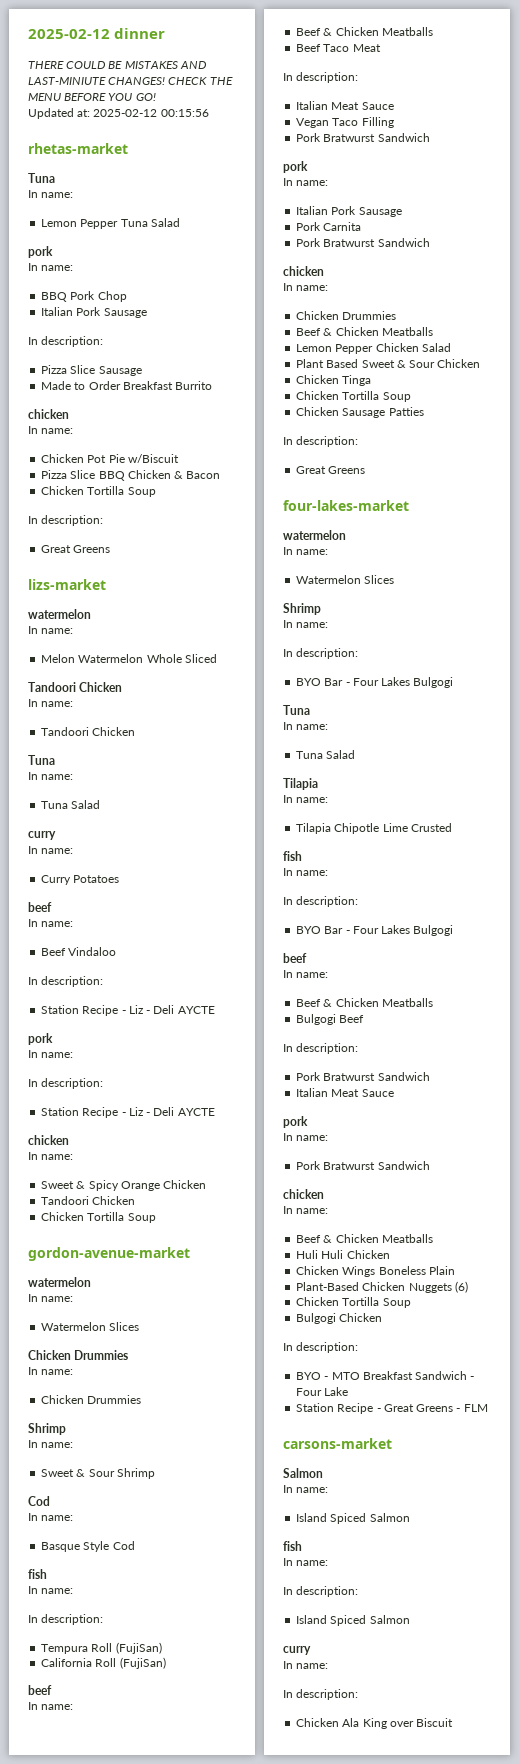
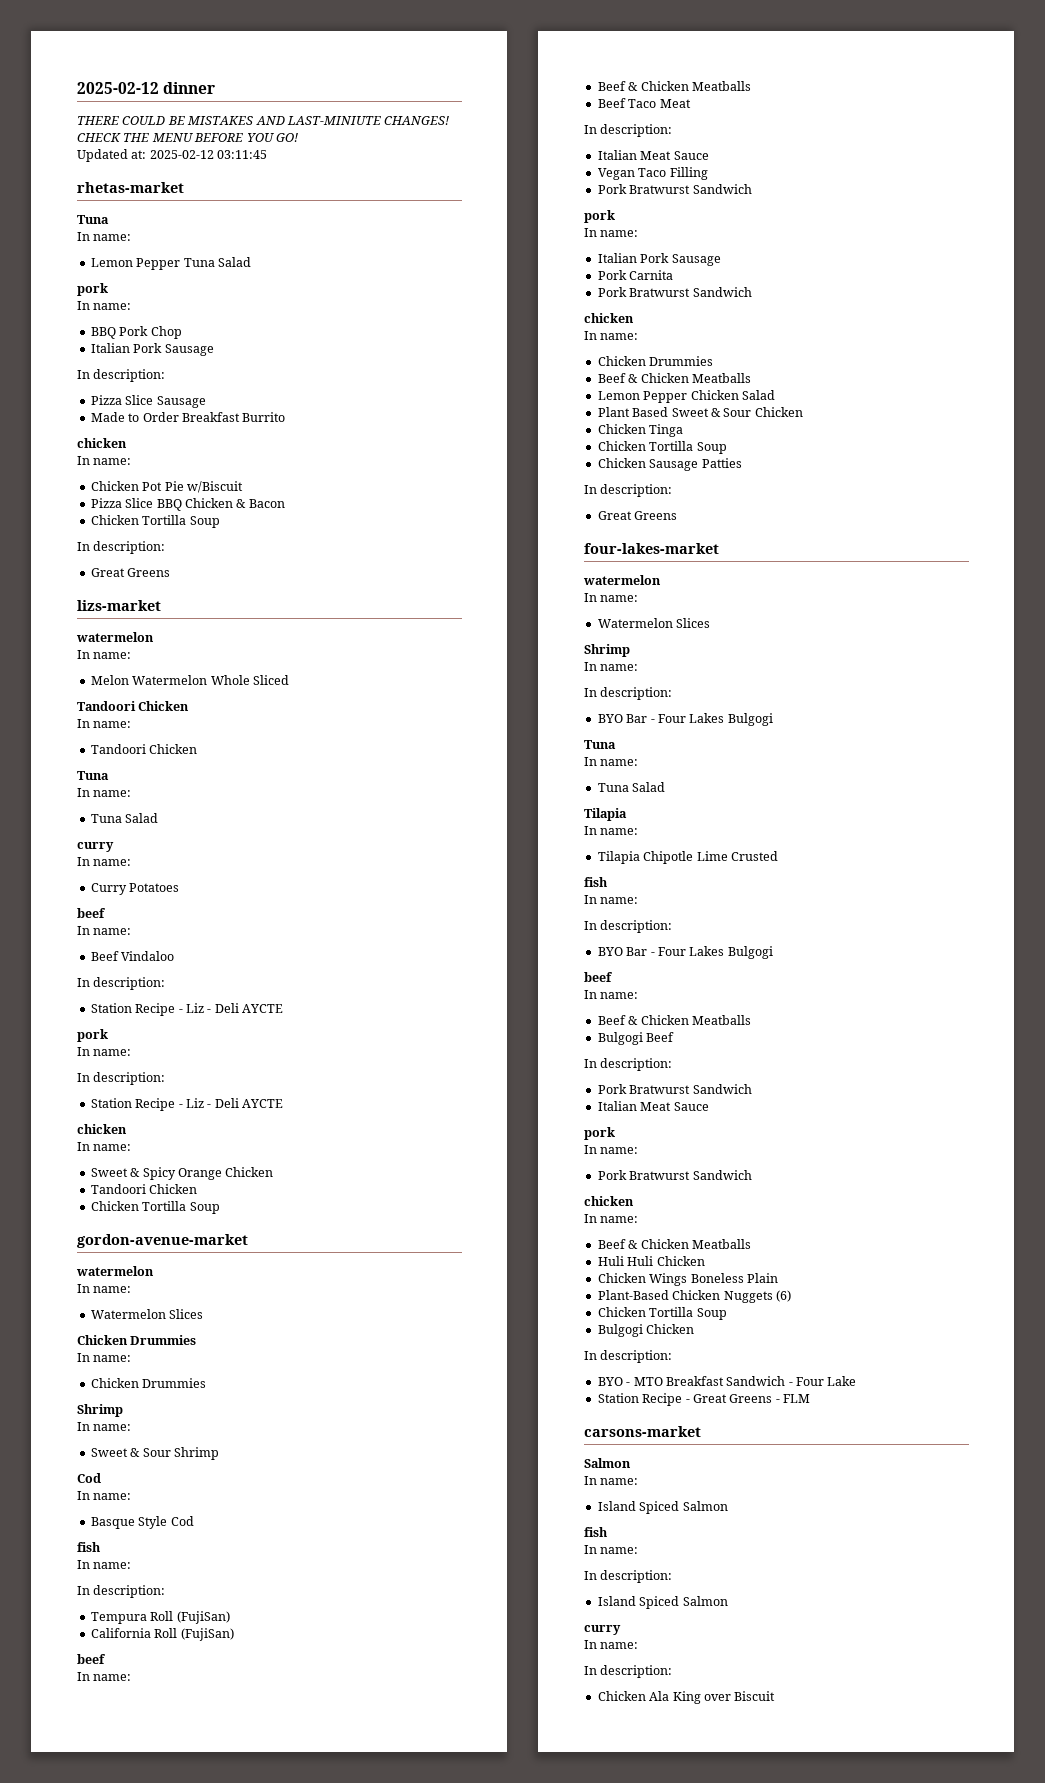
[160,109,209,117] 00:15:56 -> [217,150,268,159] 03:11:45

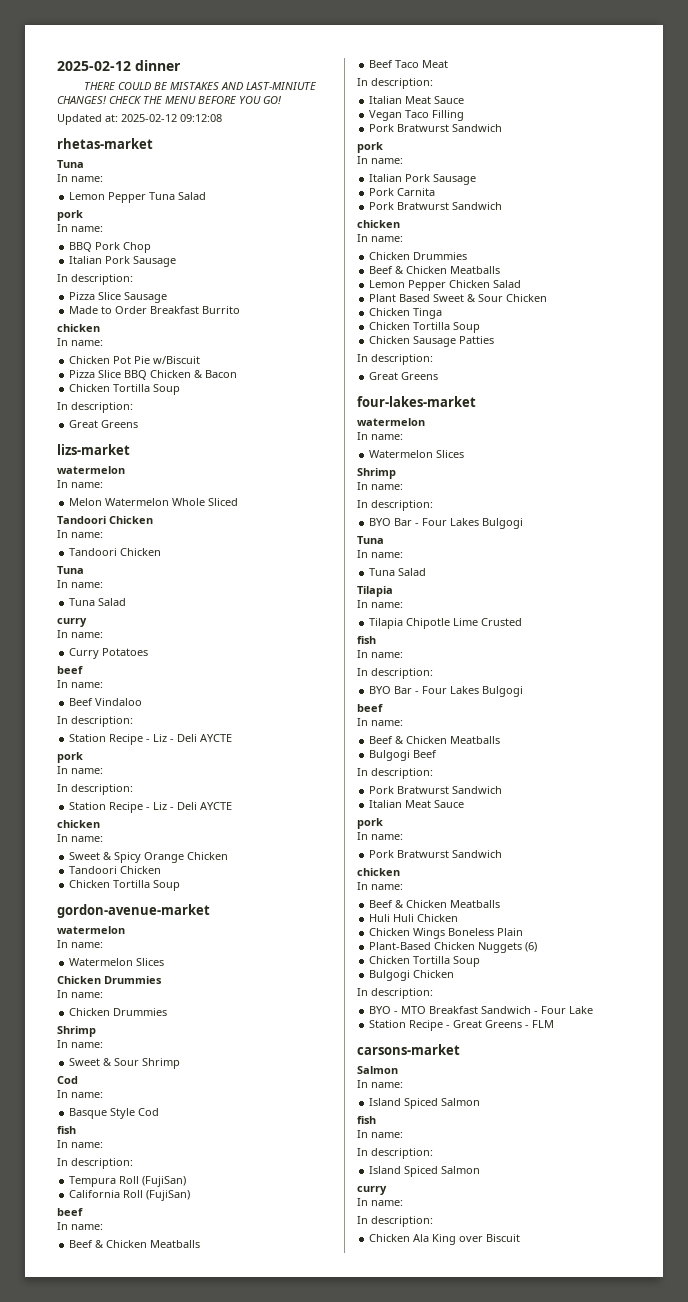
[217,150,268,159] 03:11:45 -> [180,114,222,122] 09:12:08

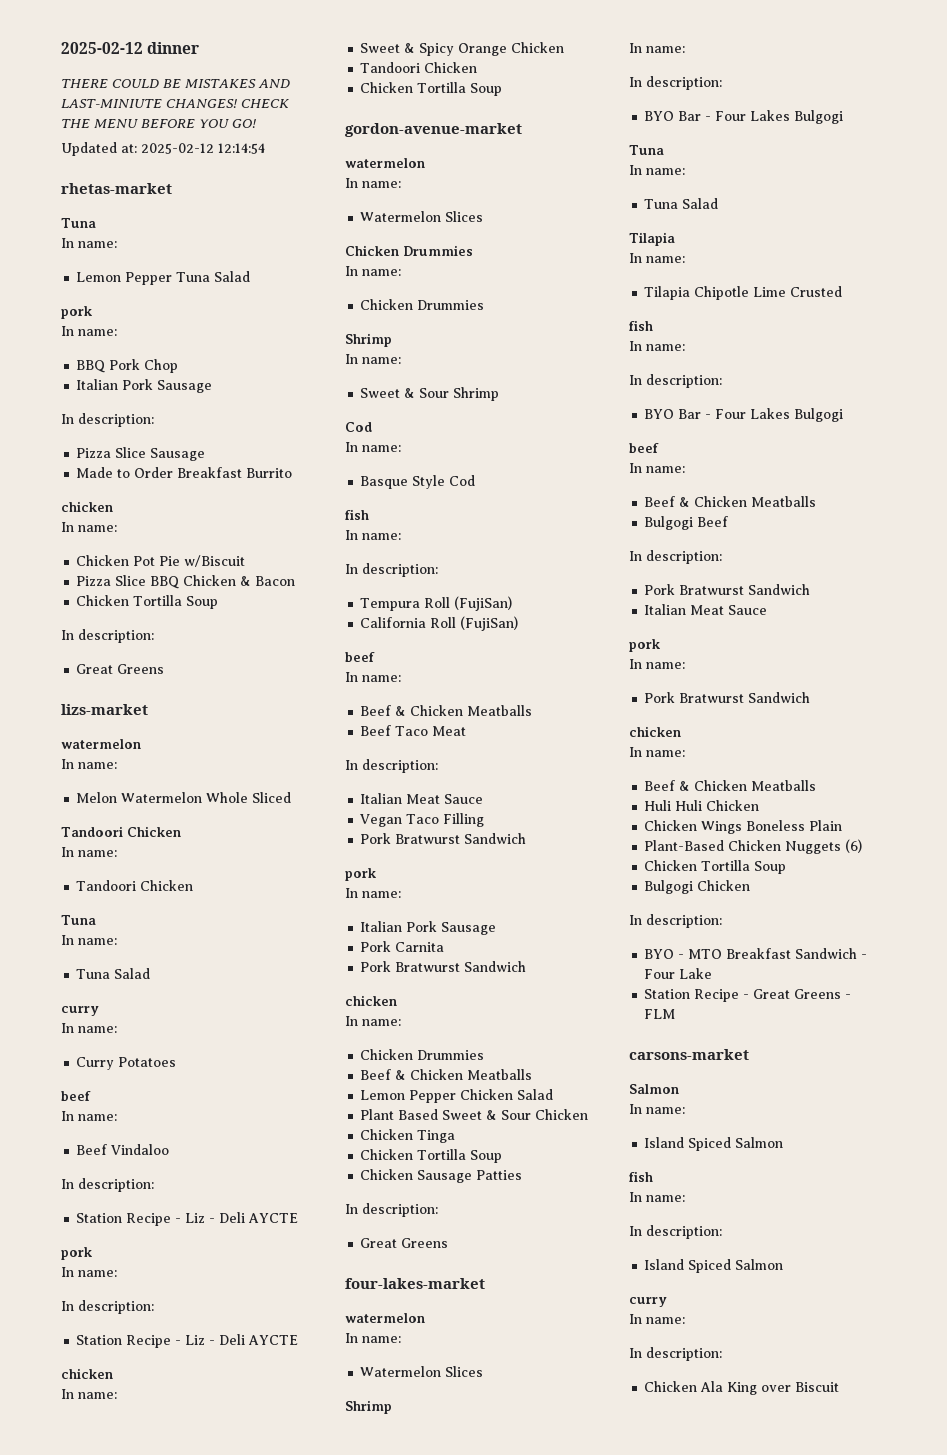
[180,114,222,122] 09:12:08 -> [218,143,265,154] 12:14:54

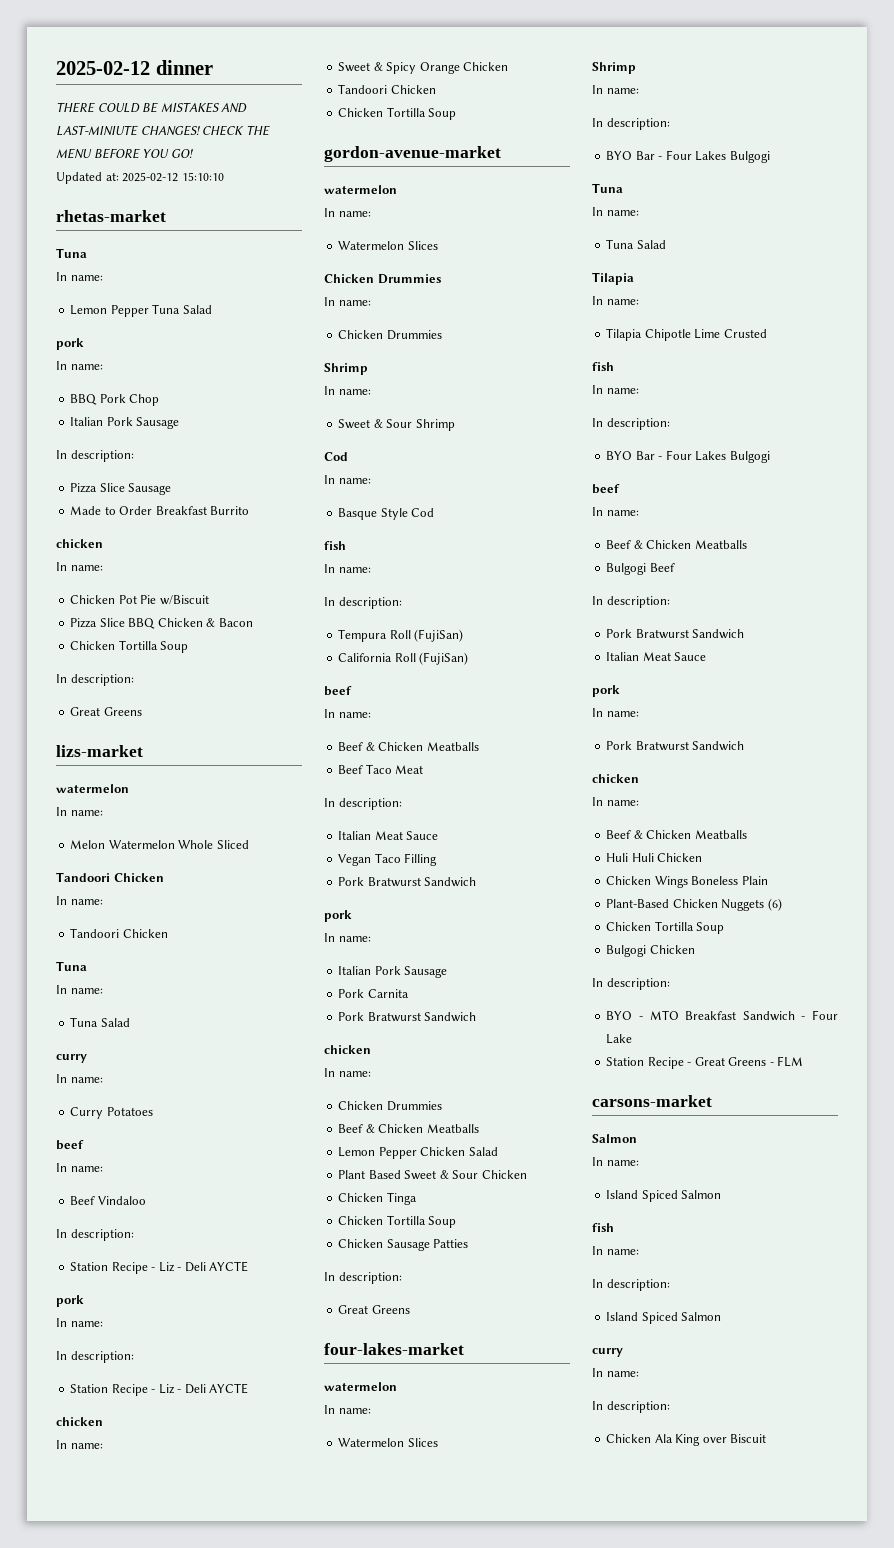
[218,143,265,154] 12:14:54 -> [181,172,224,181] 15:10:10

